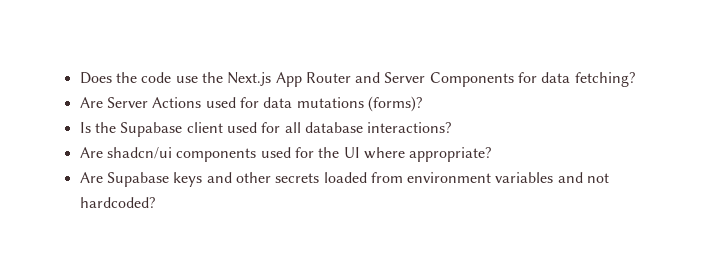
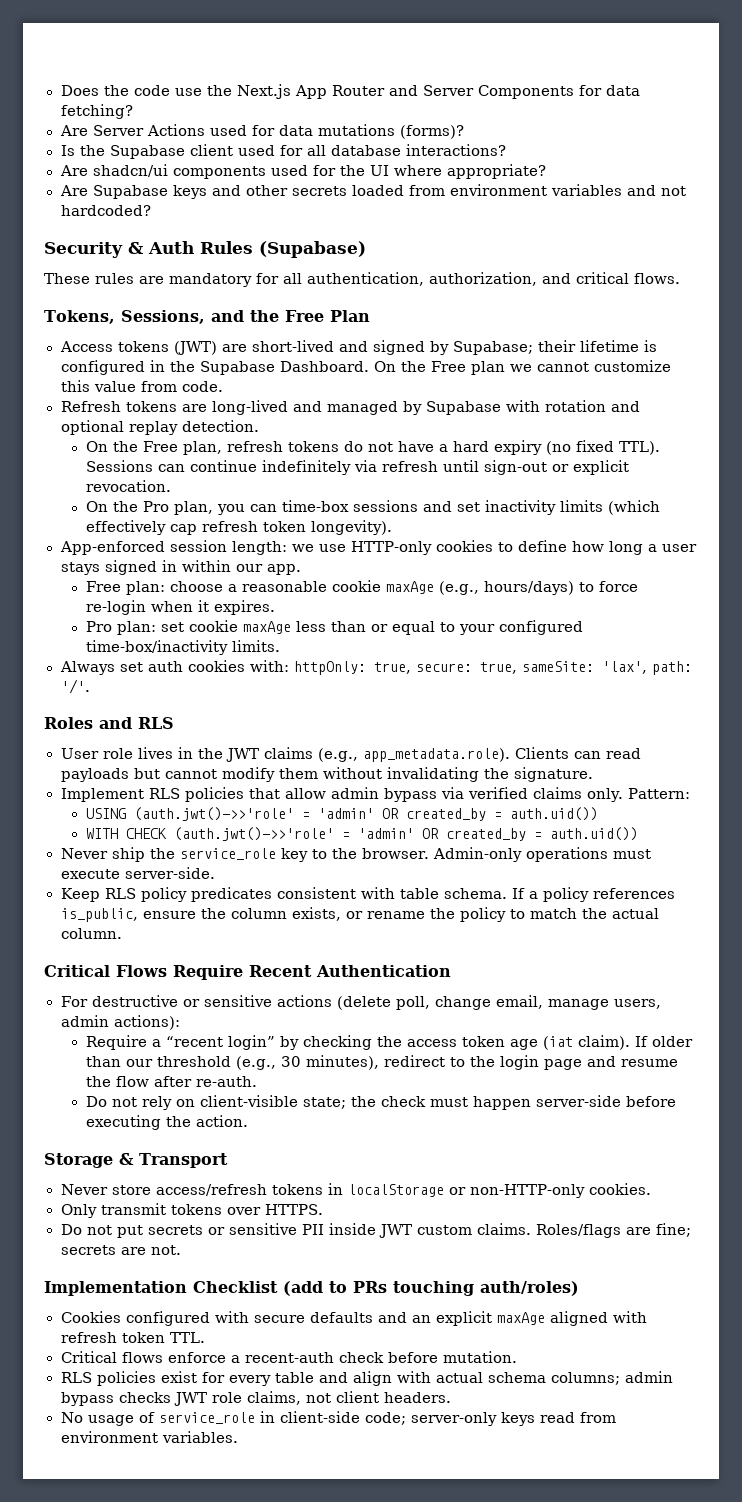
(155, 202) none -> [44,241,366,258] [44,272,680,287] [44,310,370,324] [59,340,657,355] [60,360,671,375] [60,380,223,392] [60,400,640,415] [60,420,259,435] [85,440,660,455] [85,460,629,475] [85,480,171,492] [85,500,660,515] [85,520,392,535] [59,540,697,555] [60,560,301,575] [85,580,638,595] [85,600,275,615] [85,620,583,635] [85,640,280,655] [59,660,692,675] [60,679,90,694] [44,717,174,729] [60,747,641,762] [60,767,593,782] [60,787,691,802] [85,807,598,821] [85,827,638,841] [60,847,652,862] [60,867,215,879] [60,887,675,902] [60,907,659,922] [60,928,122,939] [44,965,451,980] [60,995,661,1010] [60,1015,180,1030] [85,1035,693,1050] [85,1055,678,1070] [85,1076,257,1087] [85,1095,676,1110] [85,1115,248,1130] [44,1153,228,1168] [60,1183,651,1198] [60,1203,323,1218] [60,1223,691,1238] [60,1245,181,1255] [44,1281,579,1296] [60,1311,647,1326] [60,1332,205,1343] [60,1351,517,1363] [60,1371,673,1386] [60,1391,451,1406] [60,1411,616,1426] [60,1431,238,1443] // Security & Auth Rules (Supabase) // These rules are mandatory for all authentication, authorization, and critical flows. // Tokens, Sessions, and the Free Plan // Access tokens (JWT) are short-lived and signed by Supabase; their lifetime is configured in the Supabase Dashboard. On the Free plan we cannot customize this value from code. // Refresh tokens are long-lived and managed by Supabase with rotation and optional replay detection. // On the Free plan, refresh tokens do not have a hard expiry (no fixed TTL). Sessions can continue indefinitely via refresh until sign-out or explicit revocation. // On the Pro plan, you can time-box sessions and set inactivity limits (which effectively cap refresh token longevity). // App-enforced session length: we use HTTP-only cookies to define how long a user stays signed in within our app. // Free plan: choose a reasonable cookie maxAge (e.g., hours/days) to force re-login when it expires. // Pro plan: set cookie maxAge less than or equal to your configured time-box/inactivity limits. // Always set auth cookies with: httpOnly: true, secure: true, sameSite: 'lax', path: '/'. // Roles and RLS // User role lives in the JWT claims (e.g., app_metadata.role). Clients can read payloads but cannot modify them without invalidating the signature. // Implement RLS policies that allow admin bypass via verified claims only. Pattern: // USING (auth.jwt()->>'role' = 'admin' OR created_by = auth.uid()) // WITH CHECK (auth.jwt()->>'role' = 'admin' OR created_by = auth.uid()) // Never ship the service_role key to the browser. Admin-only operations must execute server-side. // Keep RLS policy predicates consistent with table schema. If a policy references is_public, ensure the column exists, or rename the policy to match the actual column. // Critical Flows Require Recent Authentication // For destructive or sensitive actions (delete poll, change email, manage users, admin actions): // Require a “recent login” by checking the access token age (iat claim). If older than our threshold (e.g., 30 minutes), redirect to the login page and resume the flow after re-auth. // Do not rely on client-visible state; the check must happen server-side before executing the action. // Storage & Transport // Never store access/refresh tokens in localStorage or non-HTTP-only cookies. // Only transmit tokens over HTTPS. // Do not put secrets or sensitive PII inside JWT custom claims. Roles/flags are fine; secrets are not. // Implementation Checklist (add to PRs touching auth/roles) // Cookies configured with secure defaults and an explicit maxAge aligned with refresh token TTL. // Critical flows enforce a recent-auth check before mutation. // RLS policies exist for every table and align with actual schema columns; admin bypass checks JWT role claims, not client headers. // No usage of service_role in client-side code; server-only keys read from environment variables.

